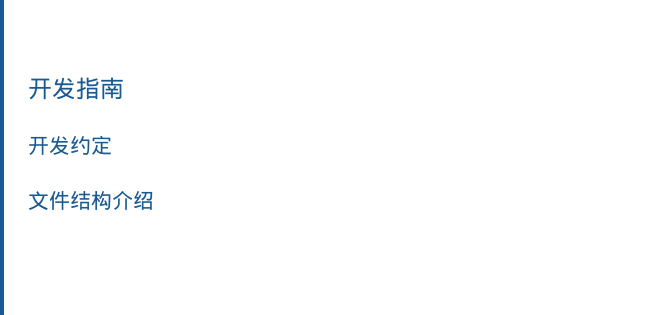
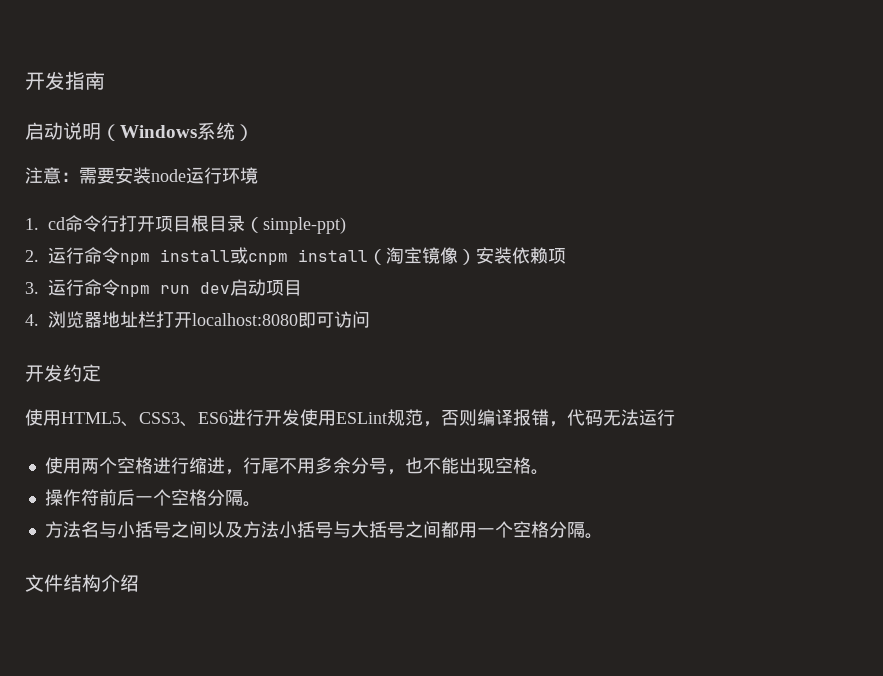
[28,135,112,156] 开发约定 -> [25,122,254,141] [25,167,258,184] [25,215,346,234] [25,247,566,265] [25,279,302,297] [25,311,370,328] [25,364,101,382] [25,409,675,427] [44,457,549,475] [44,489,261,507] [44,521,603,539] 启动说明（Windows系统） // 注意：需要安装node运行环境 // 1. cd命令行打开项目根目录（simple-ppt) // 2.运行命令npm install或cnpm install（淘宝镜像）安装依赖项 // 3.运行命令npm run dev启动项目 // 4.浏览器地址栏打开localhost:8080即可访问 // 开发约定 // 使用HTML5、CSS3、ES6进行开发使用ESLint规范，否则编译报错，代码无法运行 // 使用两个空格进行缩进，行尾不用多余分号，也不能出现空格。 // 操作符前后一个空格分隔。 // 方法名与小括号之间以及方法小括号与大括号之间都用一个空格分隔。

